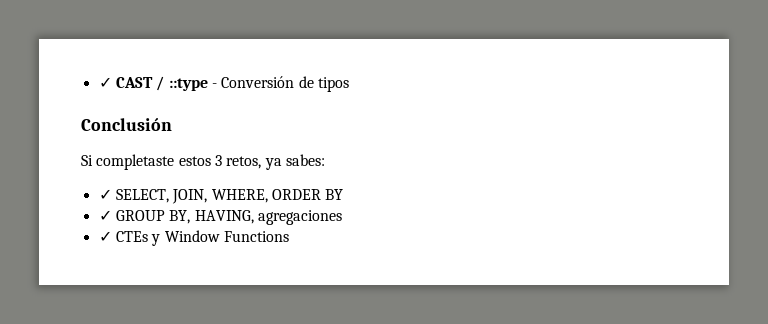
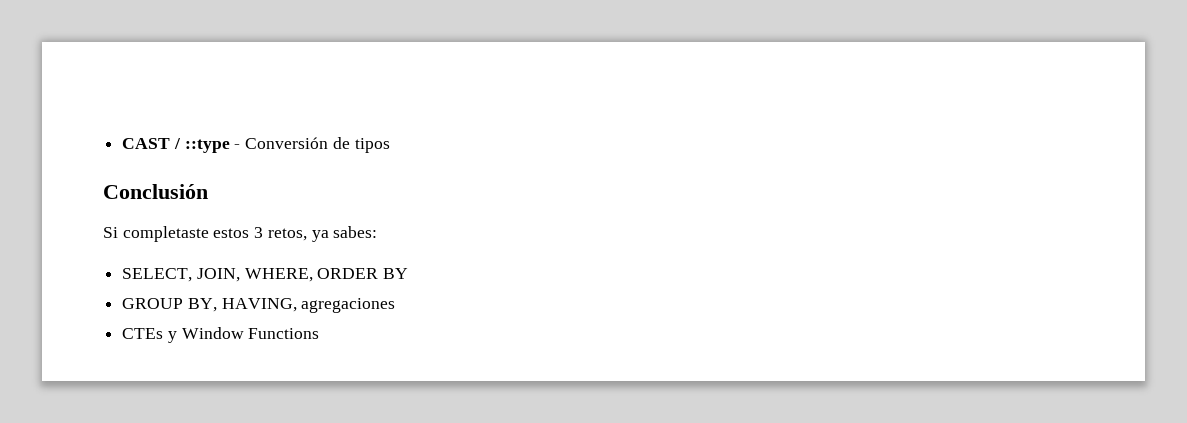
[98,77,112,88] ✓ -> (122, 143) none
[98,189,112,200] ✓ -> (378, 232) none
[98,210,112,221] ✓ -> (409, 273) none
[98,231,112,242] ✓ -> (396, 305) none

